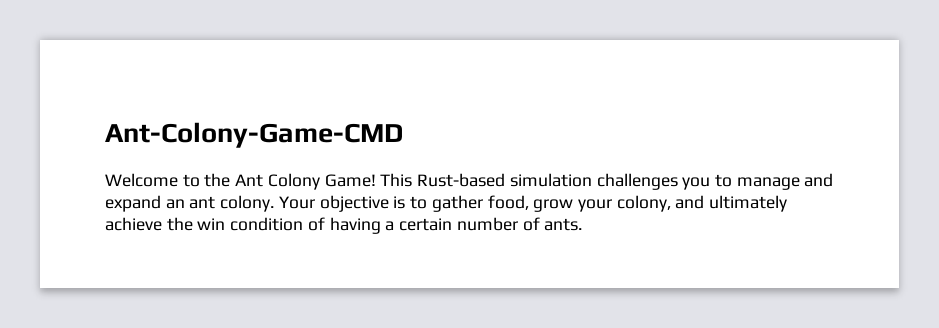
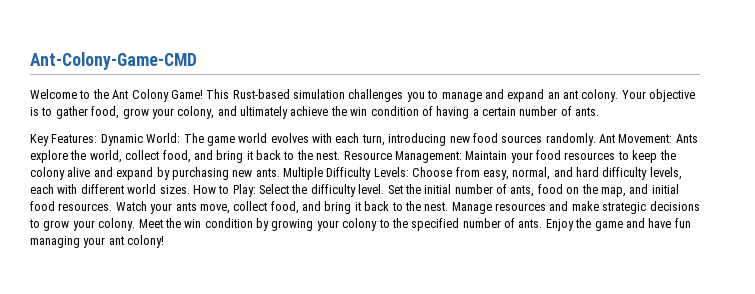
(583, 224) none -> [30,133,698,146] [30,150,676,163] [30,167,682,180] [30,184,679,197] [30,201,700,214] [29,218,691,231] [30,235,165,248] // Key Features: Dynamic World: The game world evolves with each turn, introducing new food sources randomly. Ant Movement: Ants explore the world, collect food, and bring it back to the nest. Resource Management: Maintain your food resources to keep the colony alive and expand by purchasing new ants. Multiple Difficulty Levels: Choose from easy, normal, and hard difficulty levels, each with different world sizes. How to Play: Select the difficulty level. Set the initial number of ants, food on the map, and initial food resources. Watch your ants move, collect food, and bring it back to the nest. Manage resources and make strategic decisions to grow your colony. Meet the win condition by growing your colony to the specified number of ants. Enjoy the game and have fun managing your ant colony!

